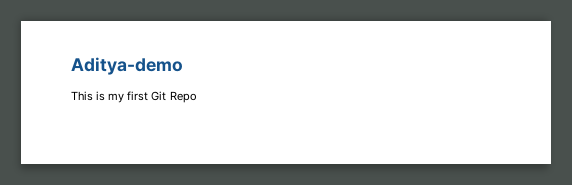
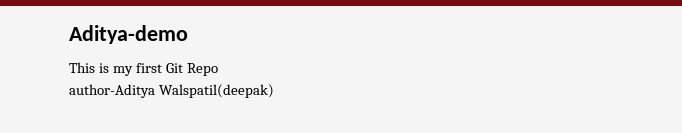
(197, 97) none -> [69,84,274,98] // author-Aditya Walspatil(deepak)

